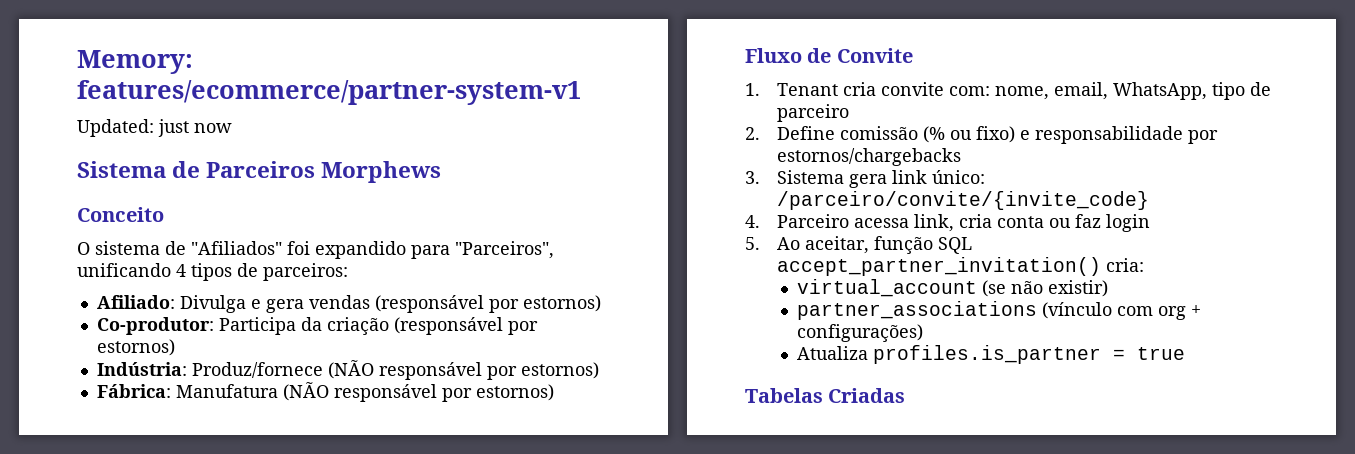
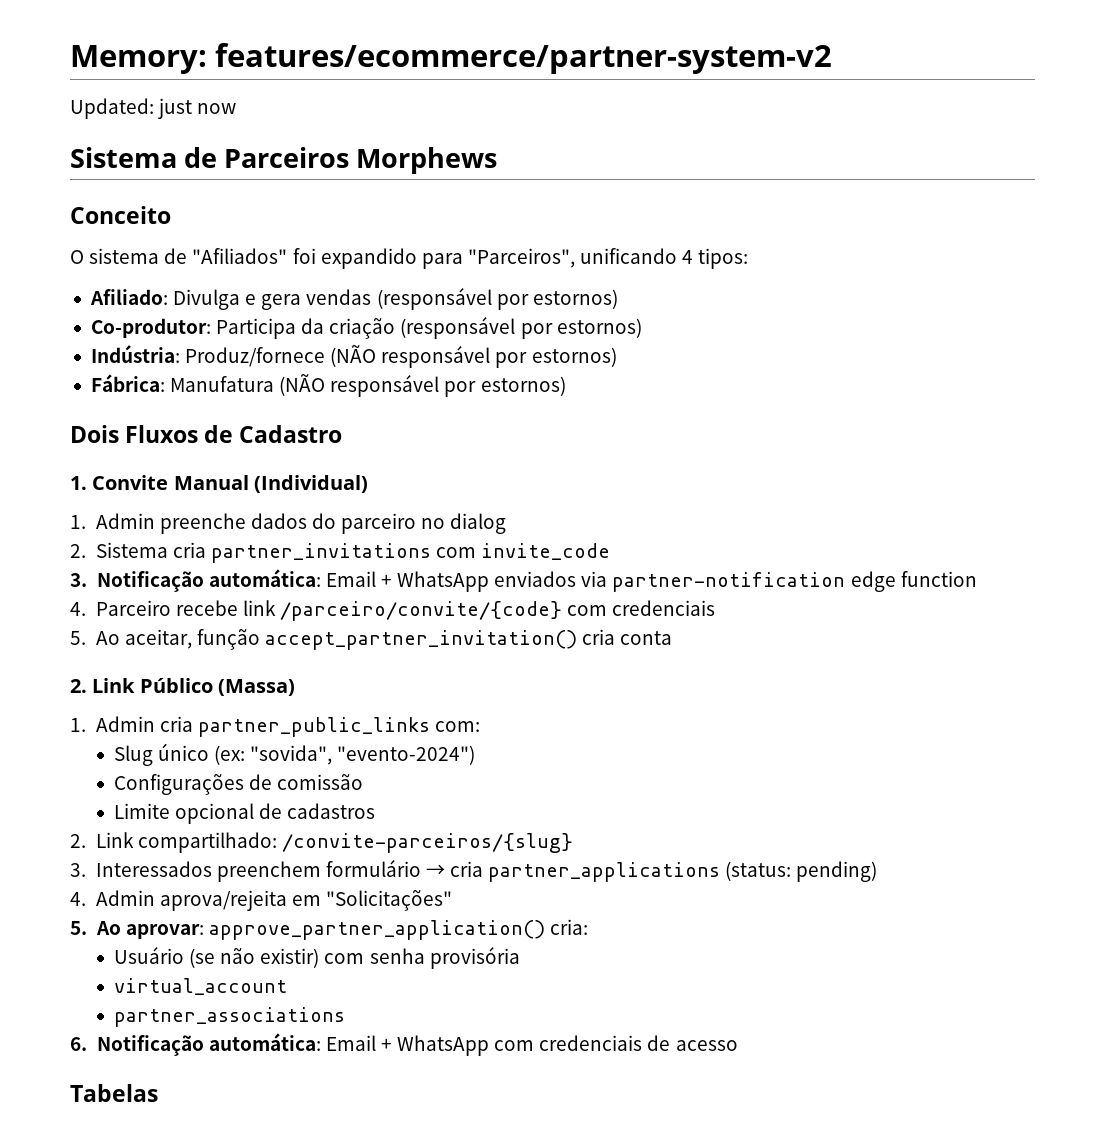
[77,80,581,105] features/ecommerce/partner-system-v1 -> [215,43,833,74] features/ecommerce/partner-system-v2
[191,263,348,281] tipos de parceiros: -> [698,248,749,269] tipos:
[745,48,832,63] Fluxo de -> [70,425,343,443] [70,476,87,490] Dois Fluxos de Cadastro // 1.
[745,82,1271,100] [776,104,849,122] [745,126,1218,144] [776,148,961,166] [745,170,985,188] [776,191,1149,210] [745,214,1150,232] [745,236,972,254] [776,257,1101,276] // 1. Tenant cria convite com: nome, email, WhatsApp, tipo de parceiro // 2. Define comissão (% ou fixo) e responsabilidade por estornos/chargebacks // 3. Sistema gera link único: /parceiro/convite/{invite_code} // 4. Parceiro acessa link, cria conta ou faz login // 5. Ao aceitar, função SQL accept_partner_invitation() -> [173,475,368,493] [70,513,507,534] [70,542,611,563] [70,569,977,592] [70,600,716,621] [70,629,673,650] [70,678,295,696] [70,716,480,737] [113,743,476,766] [113,774,364,795] [113,803,376,824] [70,832,573,853] [70,860,878,882] [70,890,452,911] [70,920,545,940] Manual (Individual) // 1. Admin preenche dados do parceiro no dialog // 2. Sistema cria partner_invitations com invite_code // 3. Notificação automática: Email + WhatsApp enviados via partner-notification edge function // 4. Parceiro recebe link /parceiro/convite/{code} com credenciais // 5. Ao aceitar, função accept_partner_invitation() cria conta // 2. Link Público (Massa) // 1. Admin cria partner_public_links com: // Slug único (ex: "sovida", "evento-2024") // Configurações de comissão // Limite opcional de cadastros // 2. Link compartilhado: /convite-parceiros/{slug} // 3. Interessados preenchem formulário → cria partner_applications (status: pending) // 4. Admin aprova/rejeita em "Solicitações" // 5. Ao aprovar: approve_partner_application()
[796,279,977,297] virtual_account -> [113,947,184,964] Usuário
[796,301,1201,320] [796,324,923,342] [796,345,1185,364] // partner_associations (vínculo com org + configurações) // Atualiza profiles.is_partner = true -> [324,947,520,969] [113,978,287,995] [113,1007,345,1027] [70,1033,738,1056] com senha provisória // virtual_account // partner_associations // 6. Notificação automática: Email + WhatsApp com credenciais de acesso
[828,388,906,403] Criadas -> (158, 1093) none

